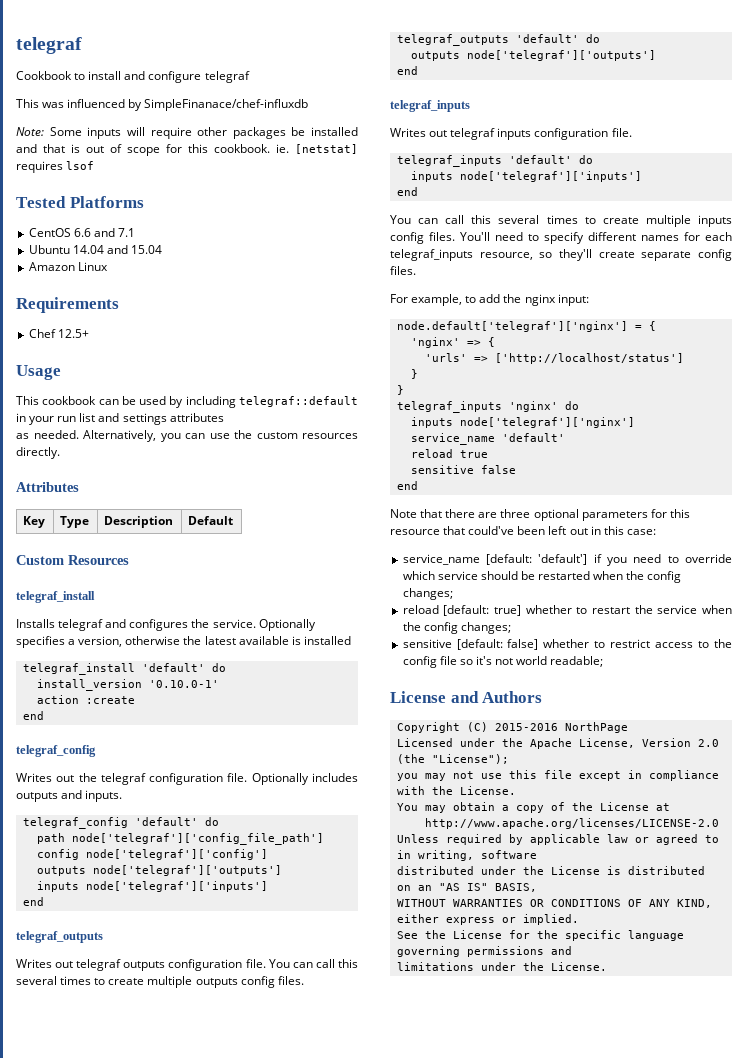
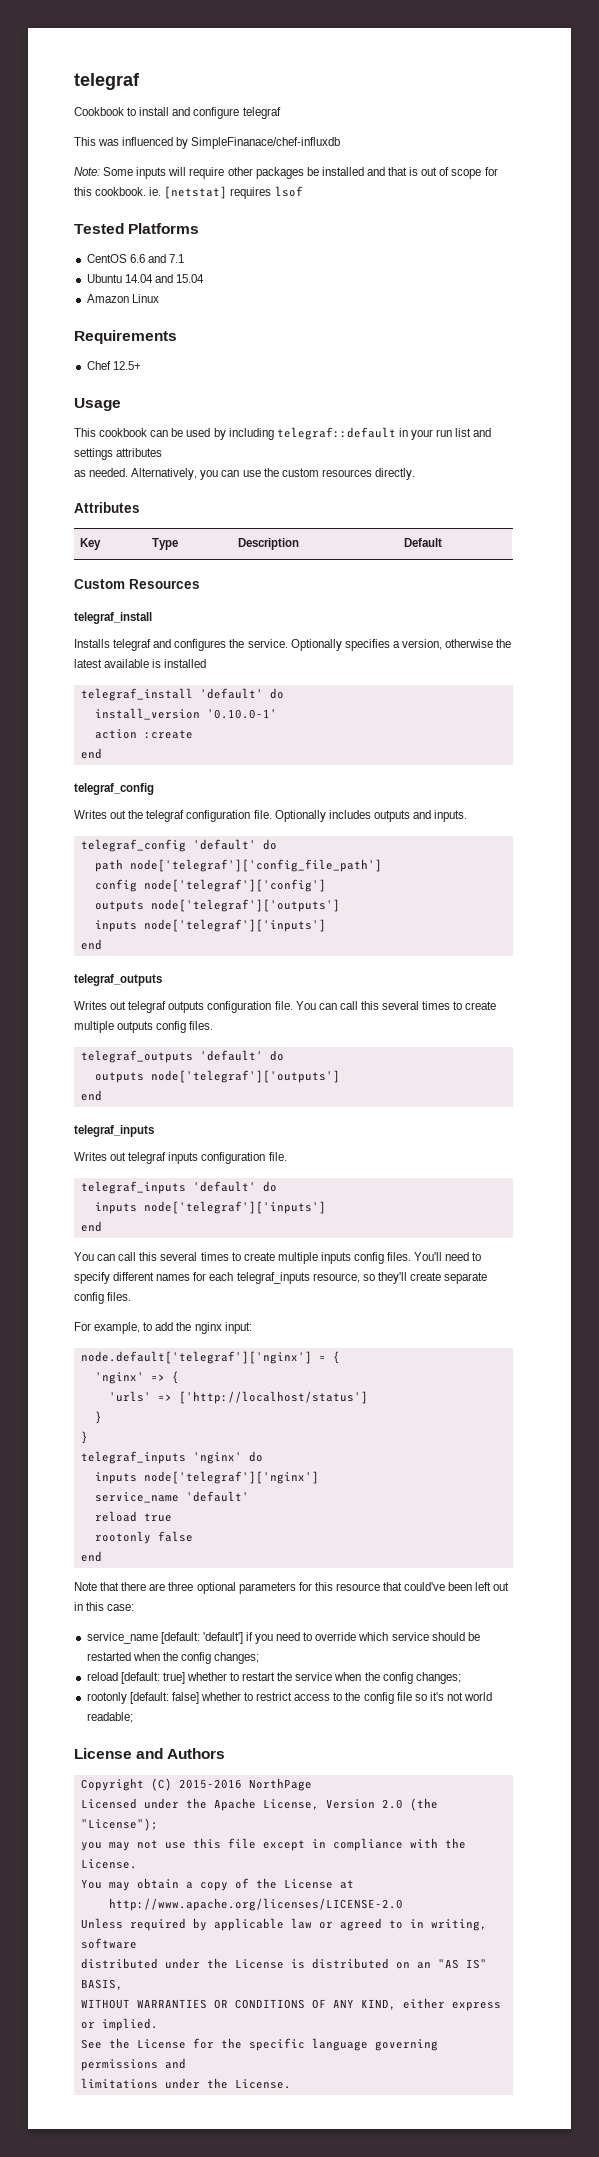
[410,465,474,474] sensitive -> [94,1531,151,1544] rootonly
[402,639,452,648] sensitive -> [86,1692,127,1704] rootonly

